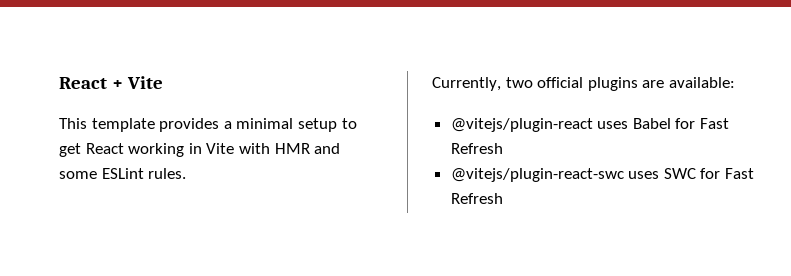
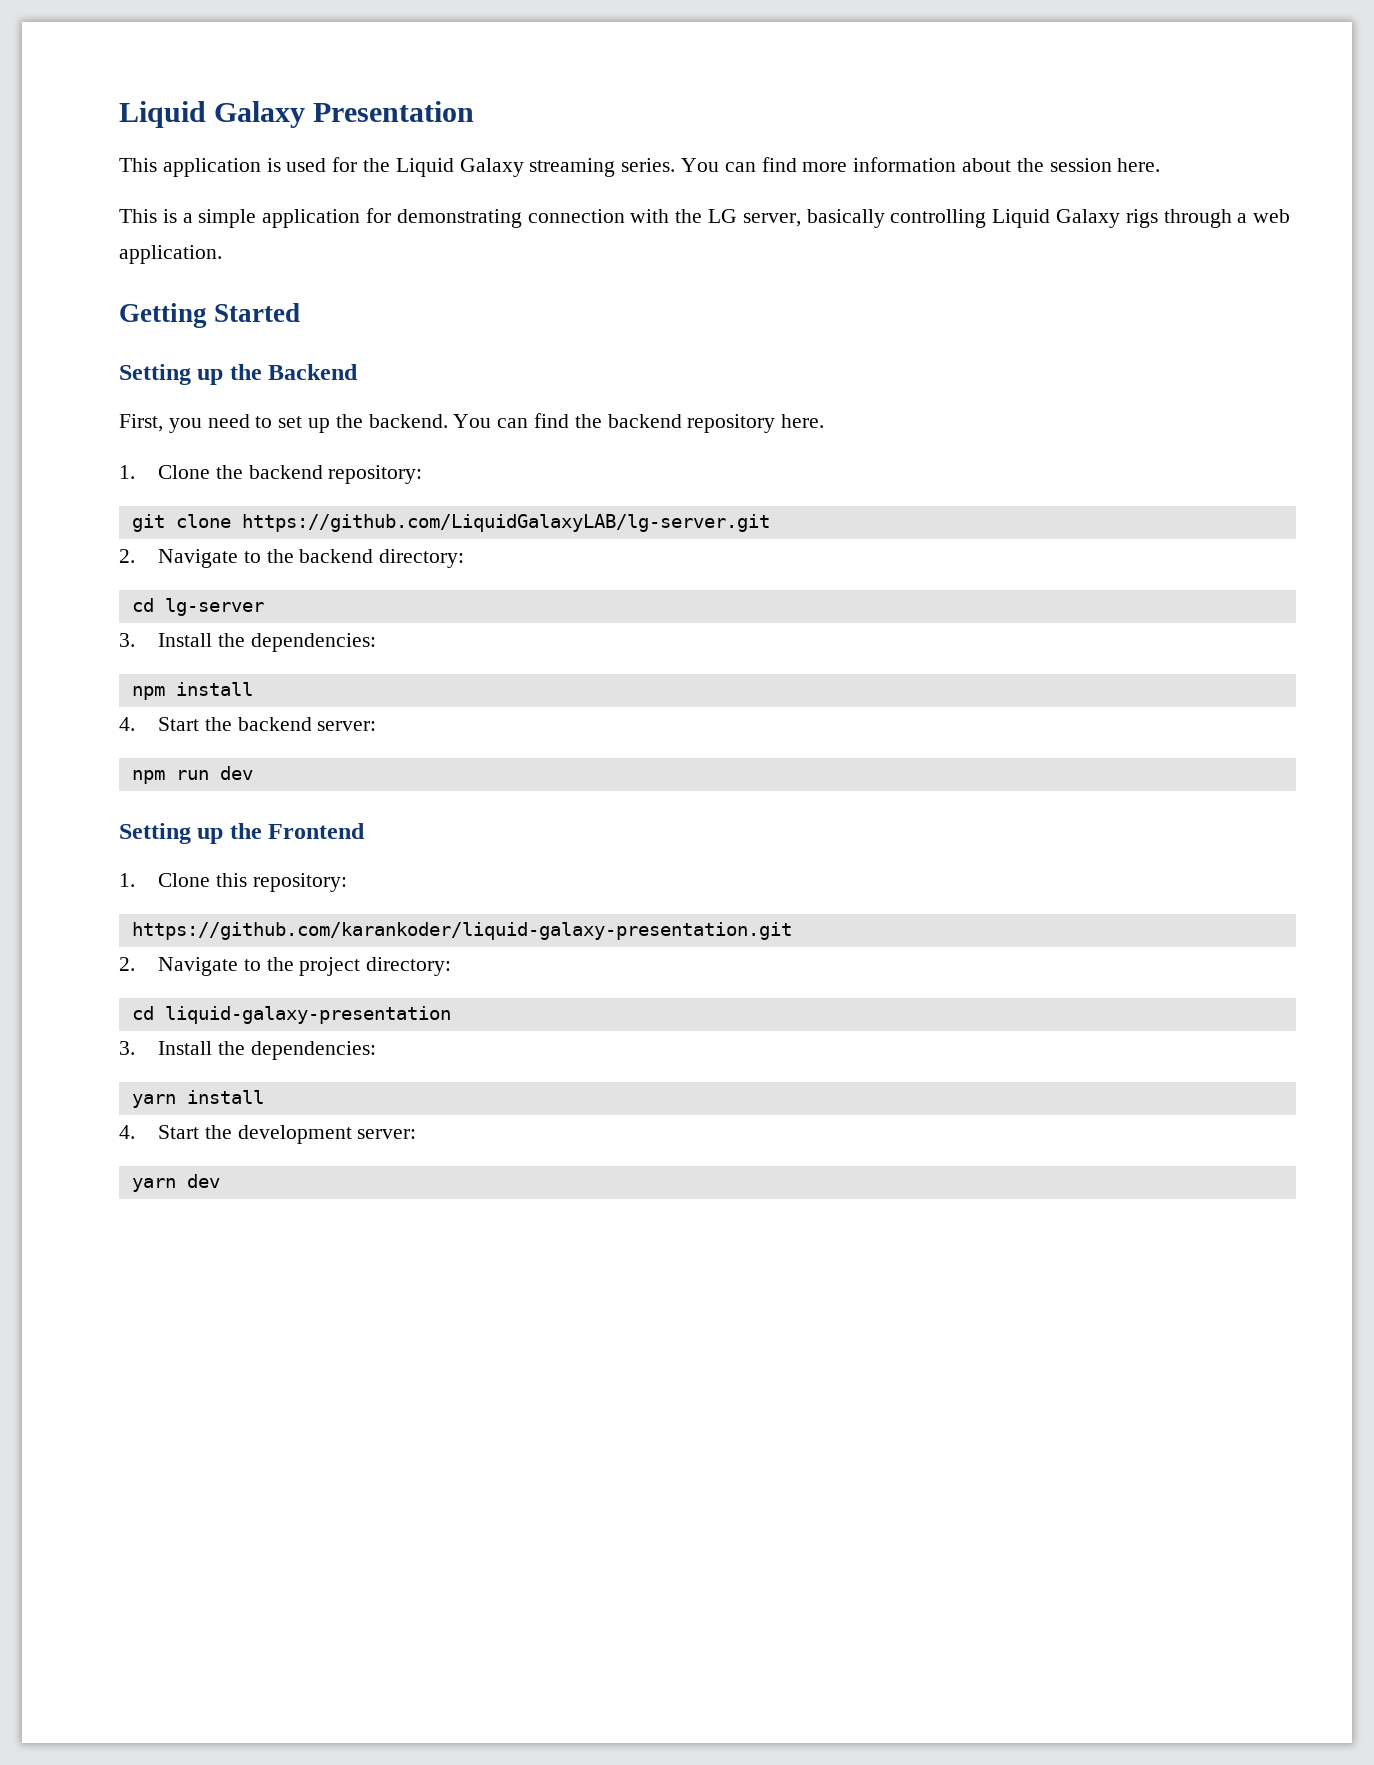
[59,76,164,89] [59,118,357,132] [59,143,341,157] [59,168,187,179] [432,77,735,91] [450,118,730,132] [450,143,503,154] [450,168,755,182] [450,193,503,204] React + Vite // This template provides a minimal setup to get React working in Vite with HMR and some ESLint rules. // Currently, two official plugins are available: // @vitejs/plugin-react uses Babel for Fast Refresh // @vitejs/plugin-react-swc uses SWC for Fast Refresh -> [119,101,475,128] [119,157,1161,177] [119,208,1291,228] [119,245,222,264] [119,303,301,328] [119,364,359,385] [119,413,825,433] [119,465,423,484] [131,514,770,532] [119,549,465,568] [131,598,264,616] [119,633,376,652] [131,682,253,700] [119,717,377,731] [131,766,253,784] [119,823,366,844] [119,873,347,892] [131,922,792,940] [119,957,452,976] [131,1006,451,1024] [119,1041,376,1060] [131,1090,264,1108] [119,1125,417,1144] [131,1174,220,1192] Liquid Galaxy Presentation // This application is used for the Liquid Galaxy streaming series. You can find more information about the session here. // This is a simple application for demonstrating connection with the LG server, basically controlling Liquid Galaxy rigs through a web application. // Getting Started // Setting up the Backend // First, you need to set up the backend. You can find the backend repository here. // 1. Clone the backend repository: // git clone https://github.com/LiquidGalaxyLAB/lg-server.git // 2. Navigate to the backend directory: // cd lg-server // 3. Install the dependencies: // npm install // 4. Start the backend server: // npm run dev // Setting up the Frontend // 1. Clone this repository: // https://github.com/karankoder/liquid-galaxy-presentation.git // 2. Navigate to the project directory: // cd liquid-galaxy-presentation // 3. Install the dependencies: // yarn install // 4. Start the development server: // yarn dev

